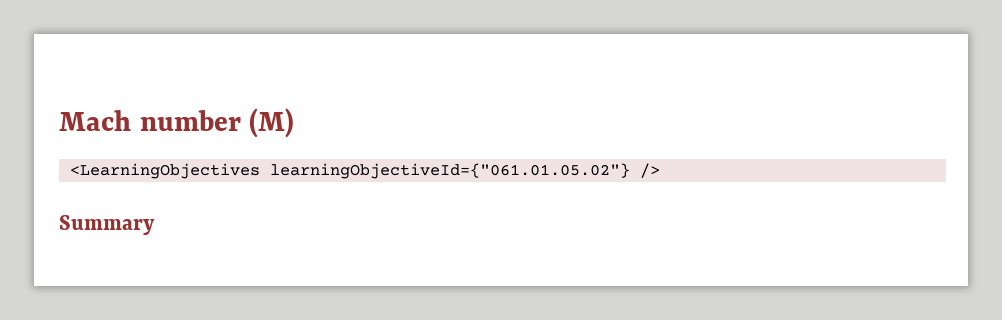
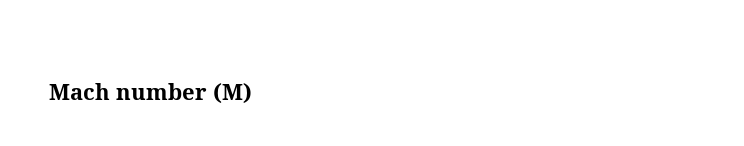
[69,163,660,179] [59,215,155,235] // <LearningObjectives learningObjectiveId={"061.01.05.02"} /> // Summary -> (252, 93) none

